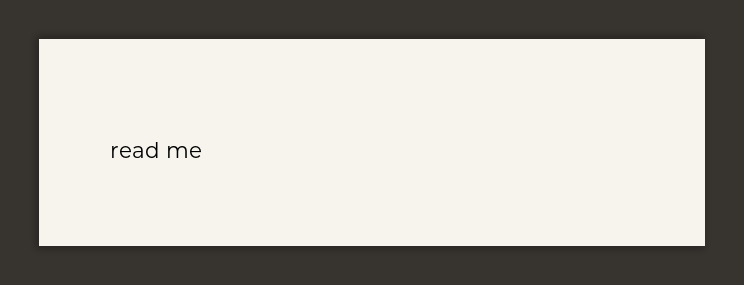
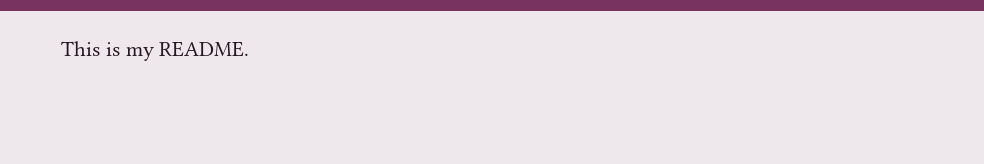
[110,142,202,158] read me -> [61,41,250,61] This is my README.

